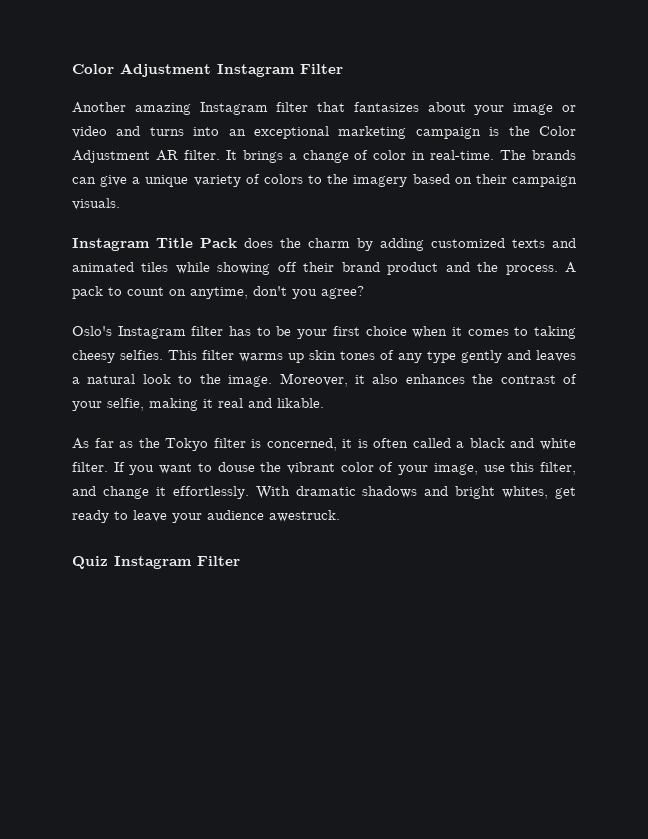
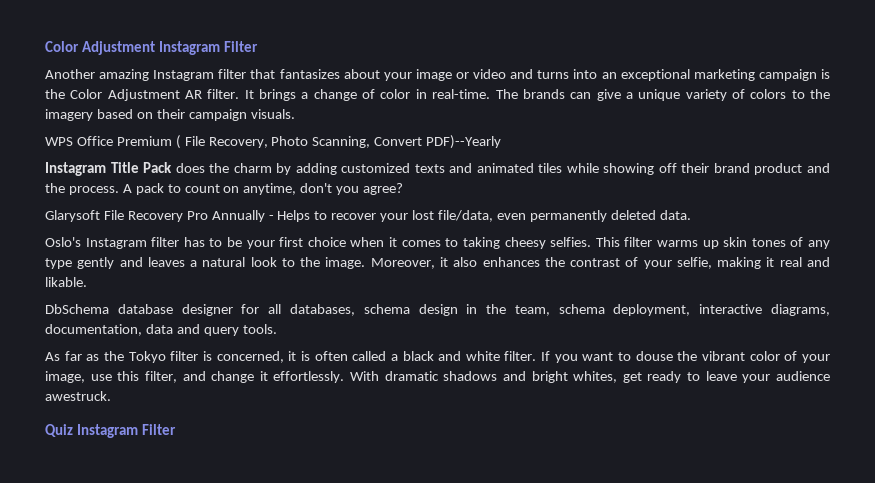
(120, 204) none -> [45,135,502,149] // WPS Office Premium ( File Recovery, Photo Scanning, Convert PDF)--Yearly
(364, 292) none -> [45,210,691,222] // Glarysoft File Recovery Pro Annually - Helps to recover your lost file/data, even permanently deleted data.
(324, 403) none -> [45,304,831,316] [45,324,277,336] // DbSchema database designer for all databases, schema design in the team, schema deployment, interactive diagrams, documentation, data and query tools.

